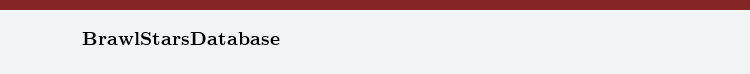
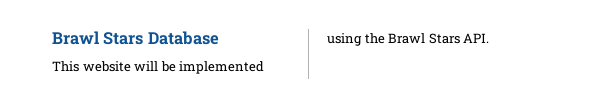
[82,32,280,45] BrawlStarsDatabase -> [52,31,219,45] [52,61,265,74] [327,33,490,46] Brawl Stars Database // This website will be implemented using the Brawl Stars API.

